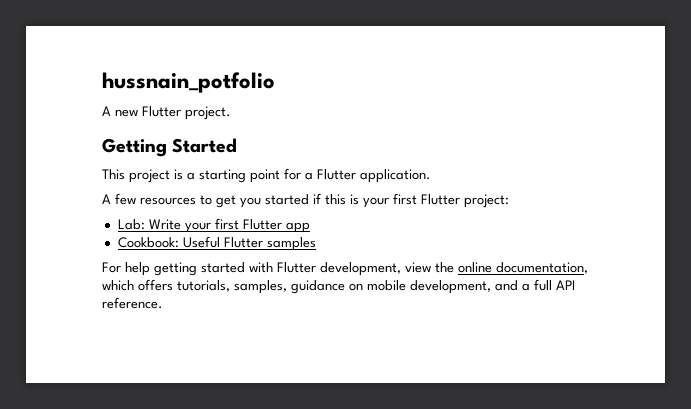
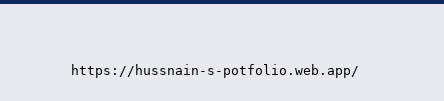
[102,72,275,93] [102,106,231,120] [102,138,238,157] [102,168,431,183] [102,193,509,208] [117,218,310,233] [117,236,316,251] [102,262,588,276] [102,279,575,294] [102,297,163,309] hussnain_potfolio // A new Flutter project. // Getting Started // This project is a starting point for a Flutter application. // A few resources to get you started if this is your first Flutter project: // Lab: Write your first Flutter app // Cookbook: Useful Flutter samples // For help getting started with Flutter development, view the online documentation, which offers tutorials, samples, guidance on mobile development, and a full API reference. -> [71,64,359,78] https://hussnain-s-potfolio.web.app/

